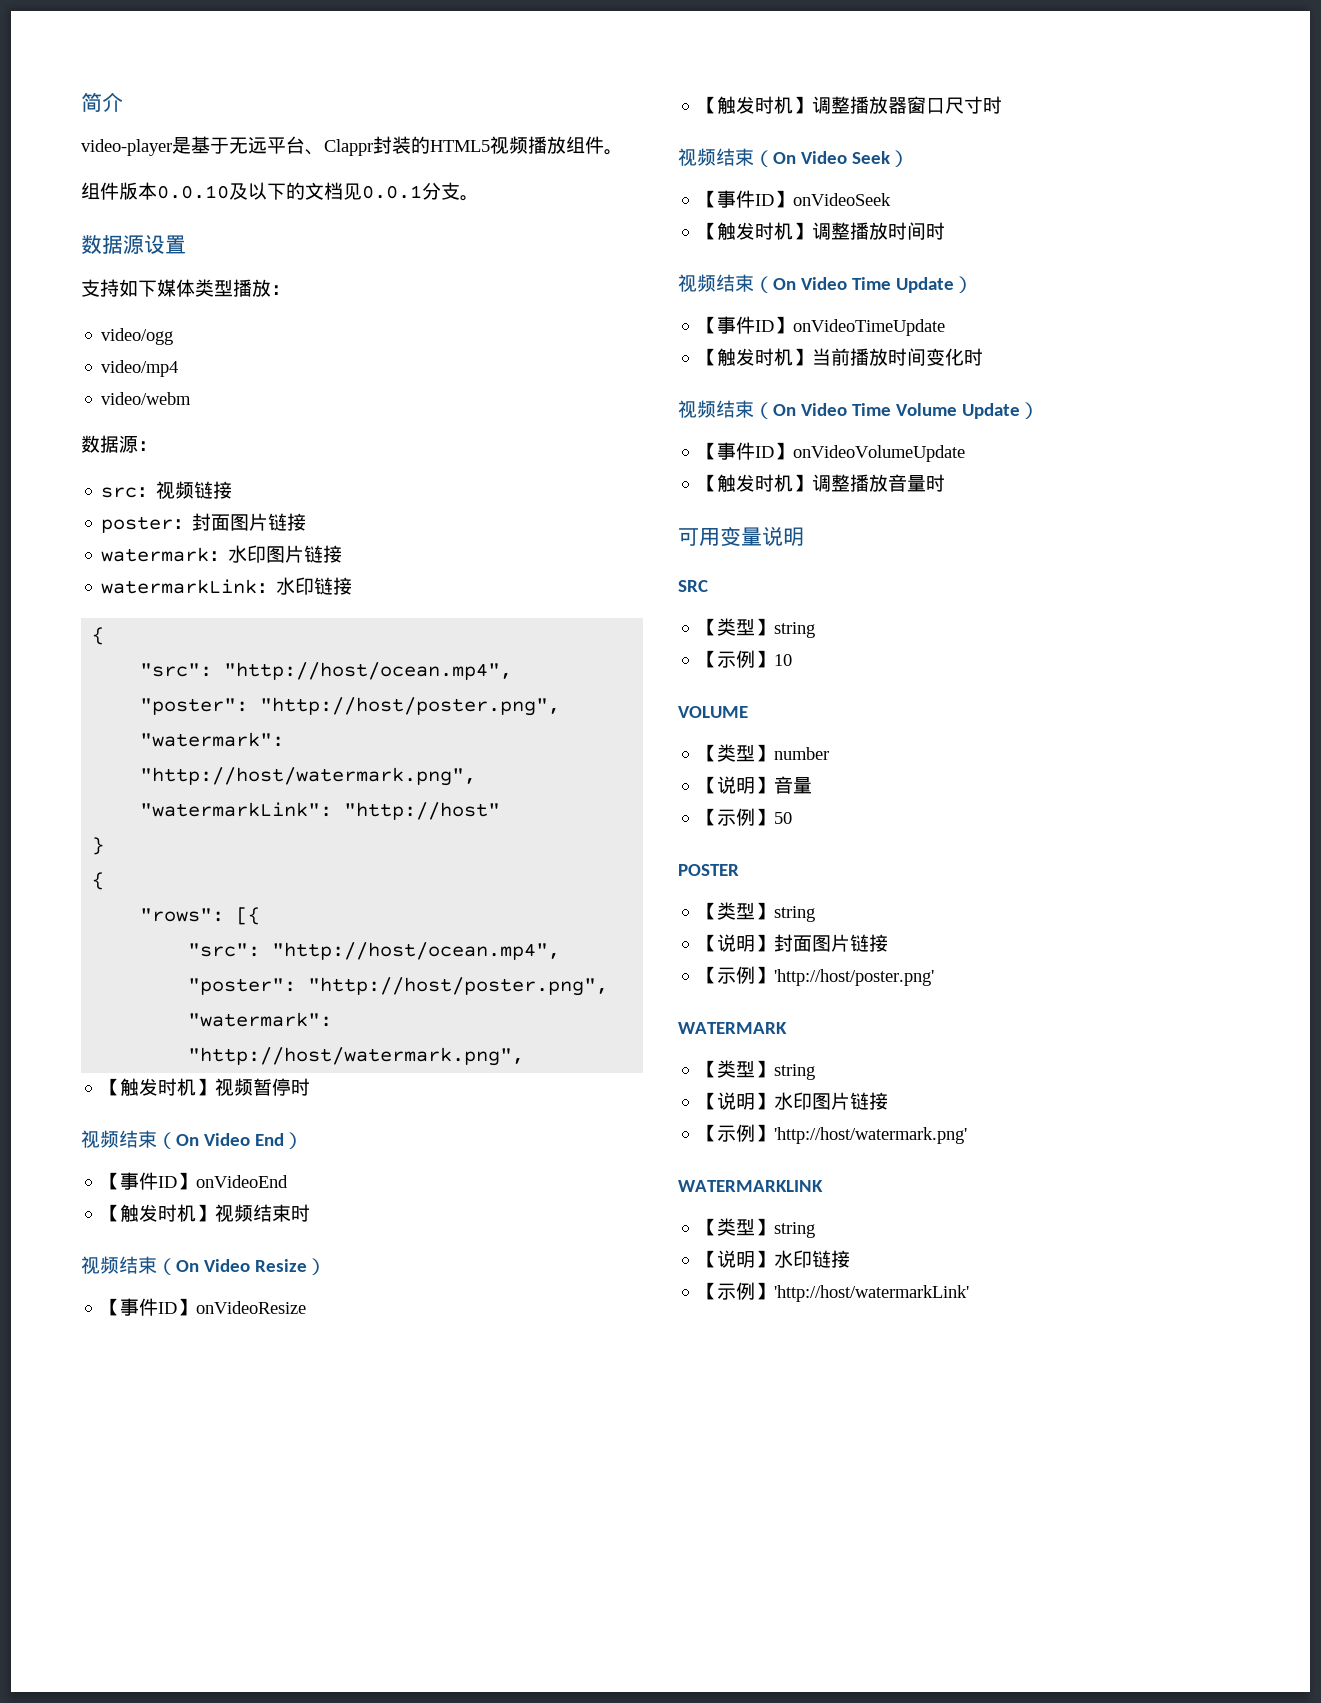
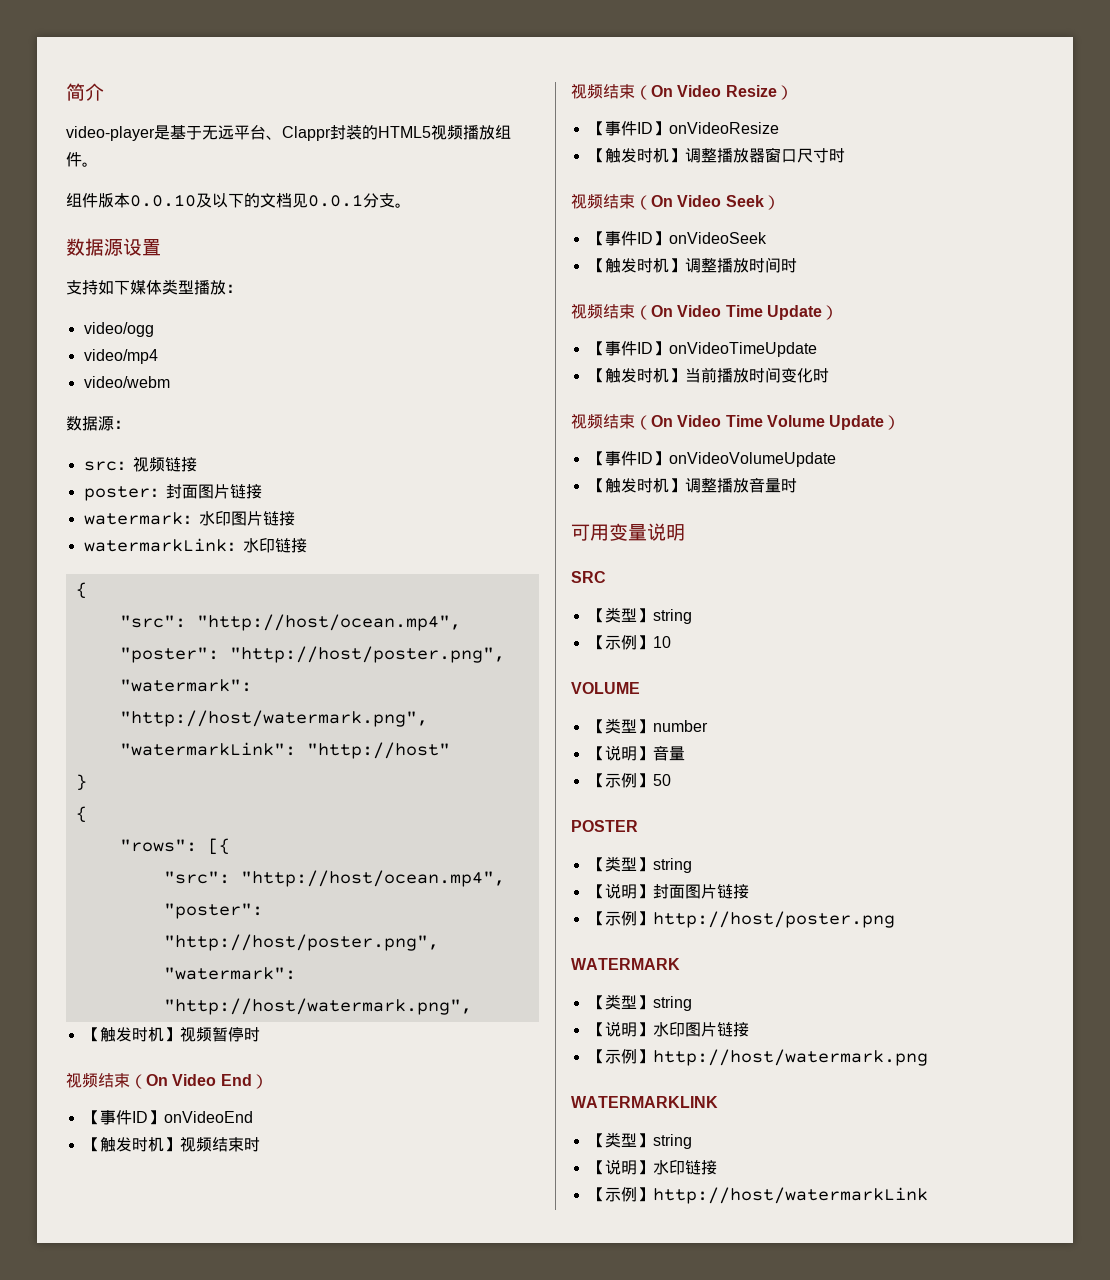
[774,969,935,986] 'http://host/poster.png' -> [652,911,895,928] http://host/poster.png
[774,1127,968,1144] 'http://host/watermark.png' -> [652,1049,928,1066] http://host/watermark.png
[774,1285,970,1302] 'http://host/watermarkLink' -> [652,1187,928,1204] http://host/watermarkLink

